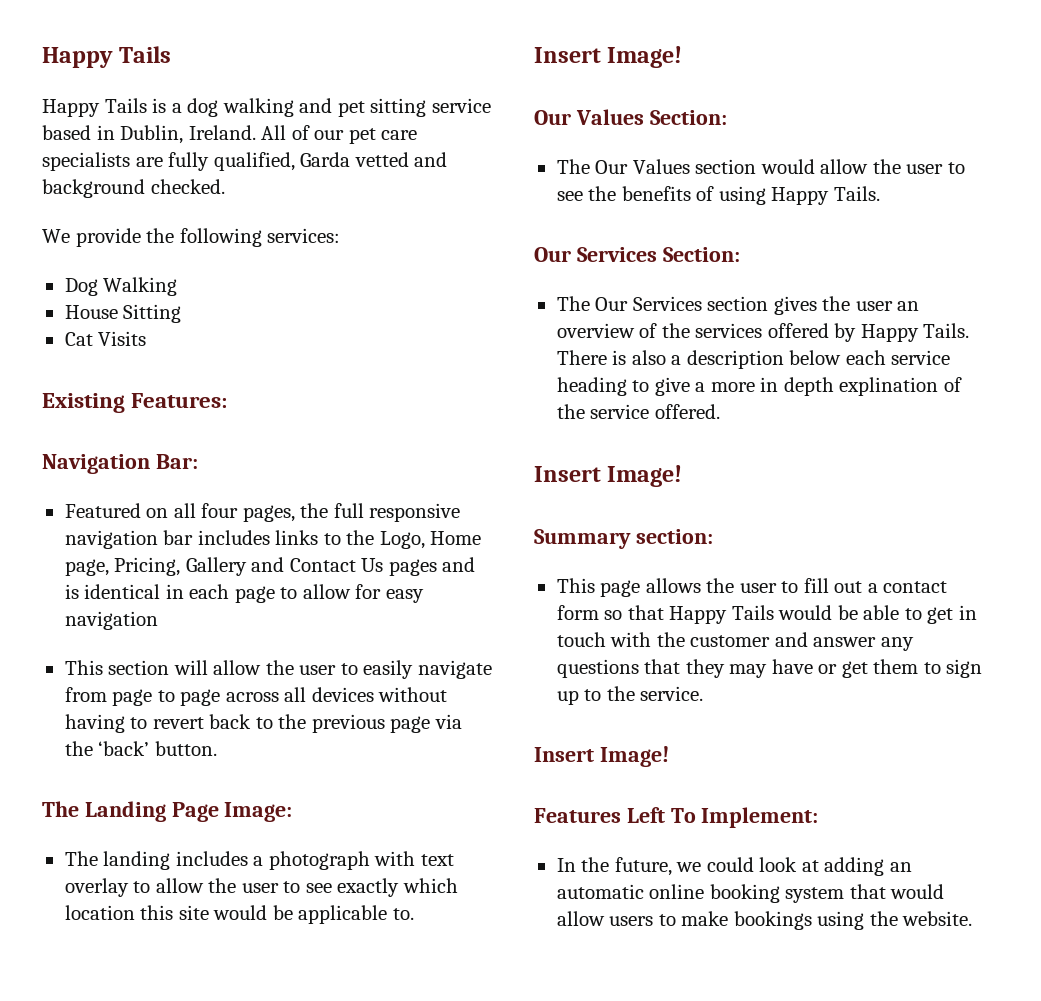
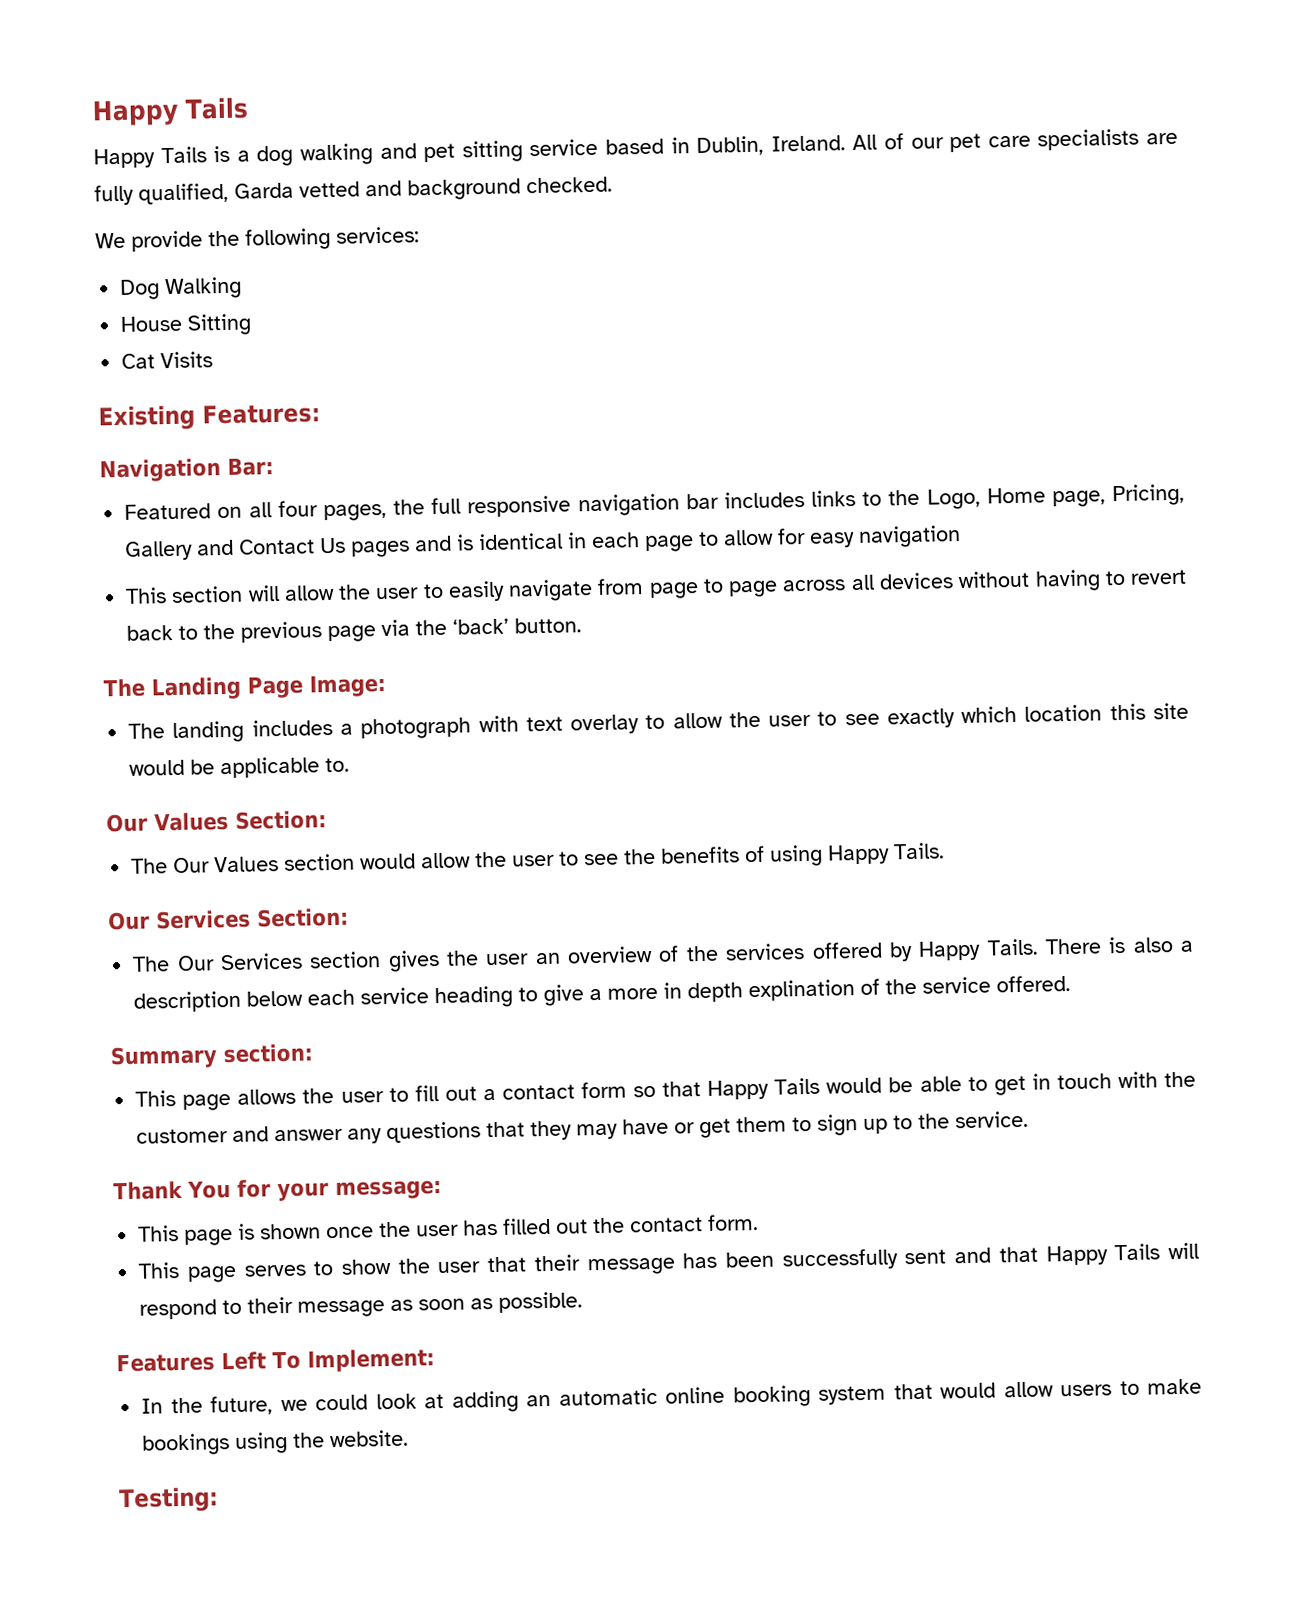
[534,46,683,68] // Insert Image! -> (351, 765) none
[534,465,683,487] // Insert Image! -> (1072, 983) none
[534,746,669,767] Insert Image! -> [113,1179,442,1202] [138,1213,760,1246] [138,1242,1199,1283] [139,1291,584,1320] Thank You for your message: // This page is shown once the user has filled out the contact form. // This page serves to show the user that their message has been successfully sent and that Happy Tails will respond to their message as soon as possible.
(973, 918) none -> [119,1486,219,1514] // Testing:

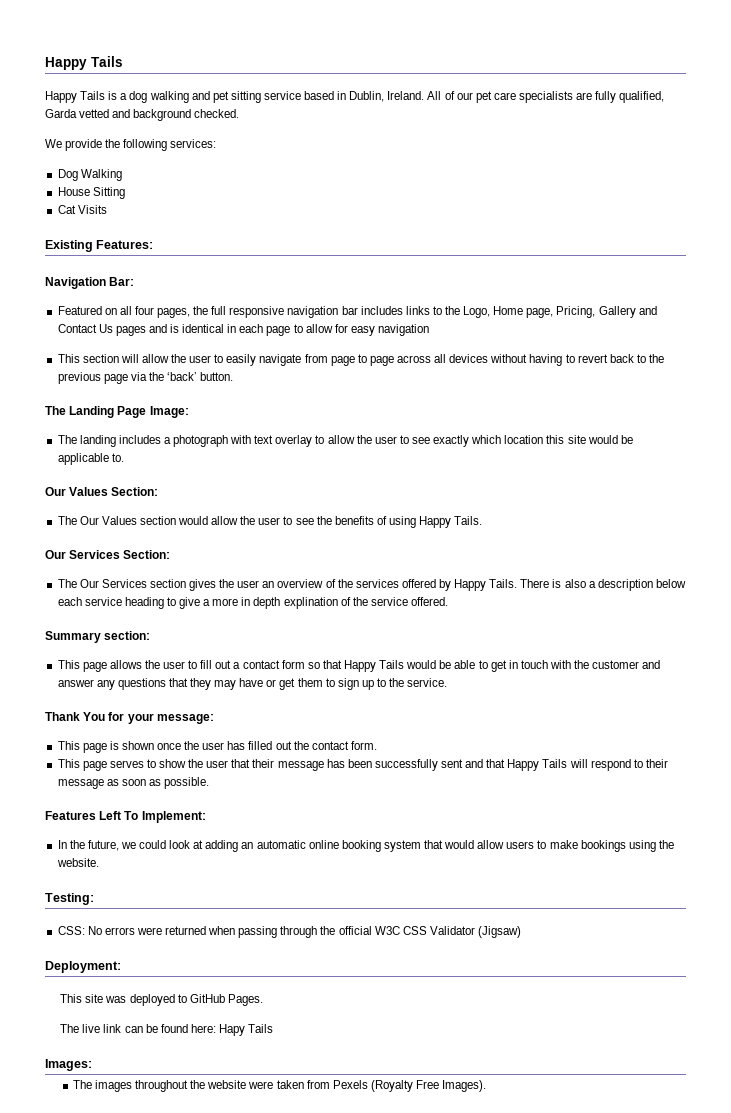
(219, 1500) none -> [57,926,522,938] [45,961,121,973] [60,994,263,1006] [60,1024,274,1036] [45,1059,92,1071] [72,1080,487,1092] // CSS: No errors were returned when passing through the official W3C CSS Validator (Jigsaw) // Deployment: // This site was deployed to GitHub Pages. // The live link can be found here: Hapy Tails // Images: // The images throughout the website were taken from Pexels (Royalty Free Images).

